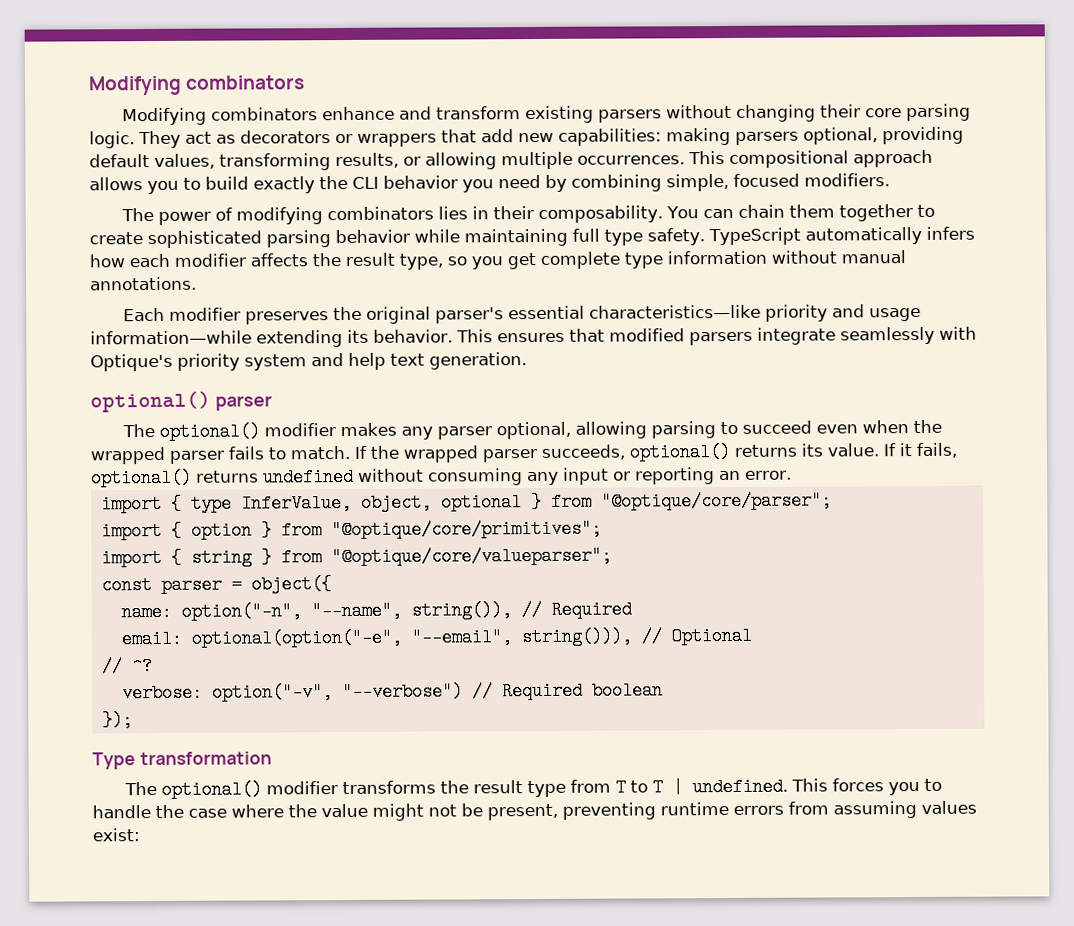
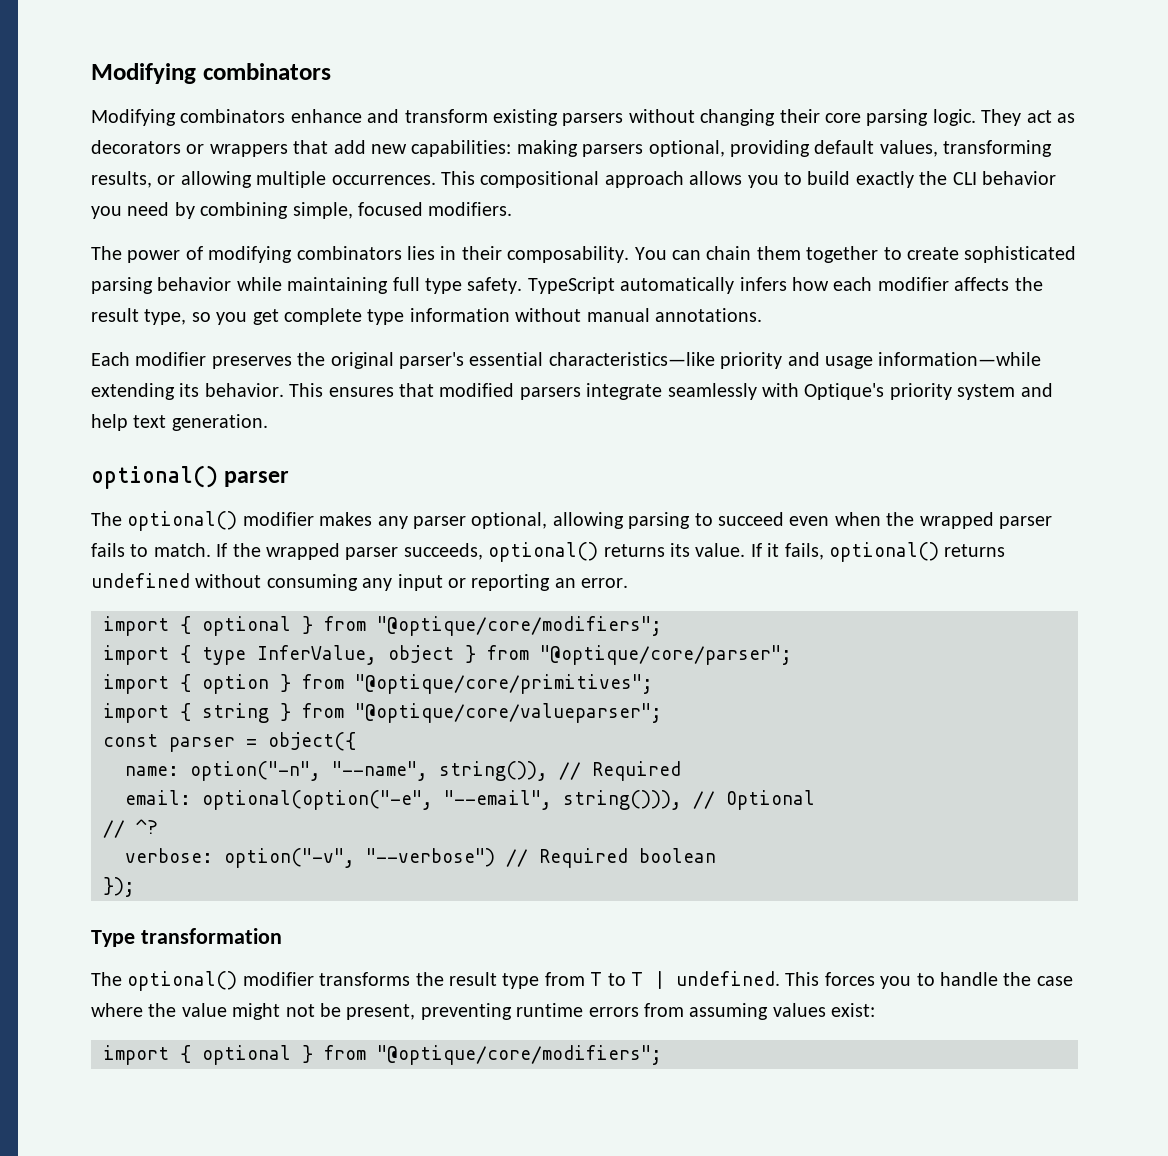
(792, 475) none -> [103,616,662,636] // import { optional } from "@optique/core/modifiers";
[360,493,522,512] object, optional -> [388,645,454,663] object
(140, 835) none -> [103,1045,662,1065] // import { optional } from "@optique/core/modifiers";

